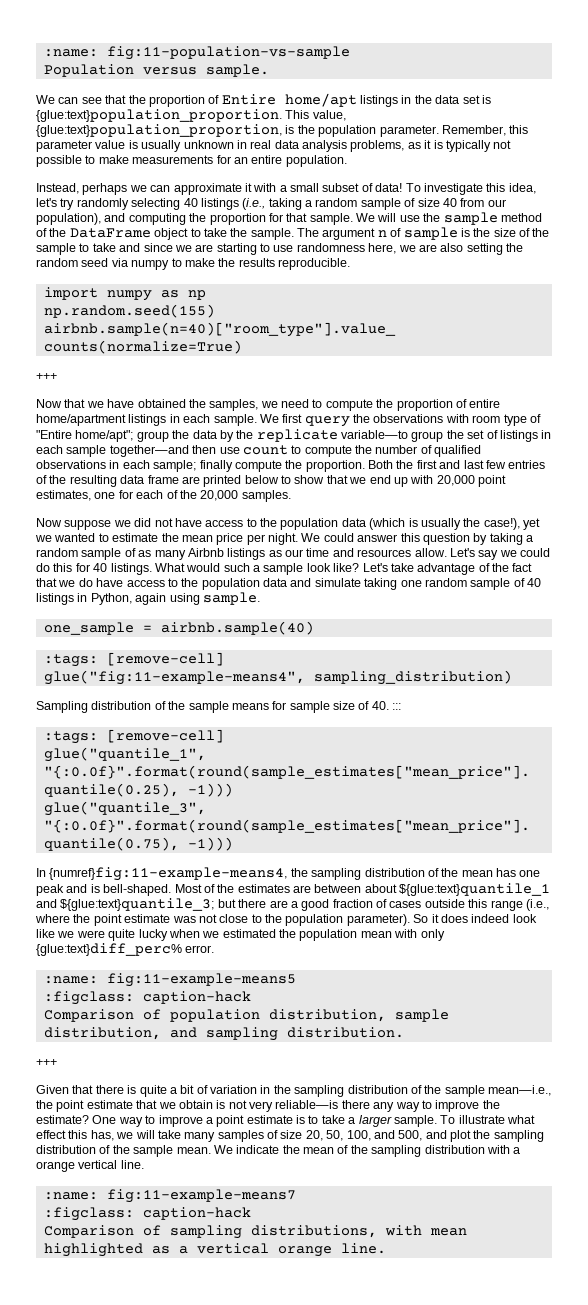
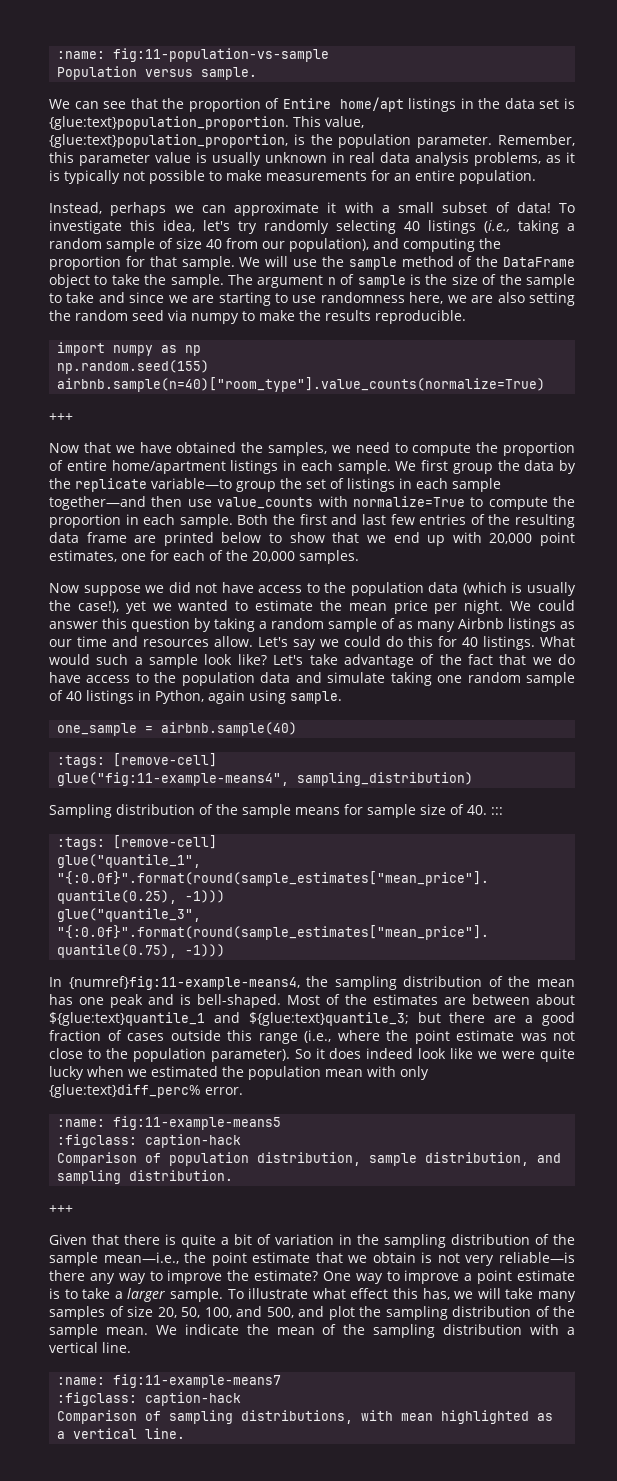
[304,414,541,427] [36,430,134,442] query the observations with room type of "Entire home/apt"; -> (448, 465) none
[242,445,482,457] [36,460,365,472] count to compute the number of qualified observations in each sample; finally compute the proportion. -> [217,496,575,510] [49,514,233,528] value_counts with normalize=True to compute the proportion in each sample.
[36,1161,75,1172] orange -> (576, 1331) none
[277,1246,332,1257] orange -> (138, 1433) none

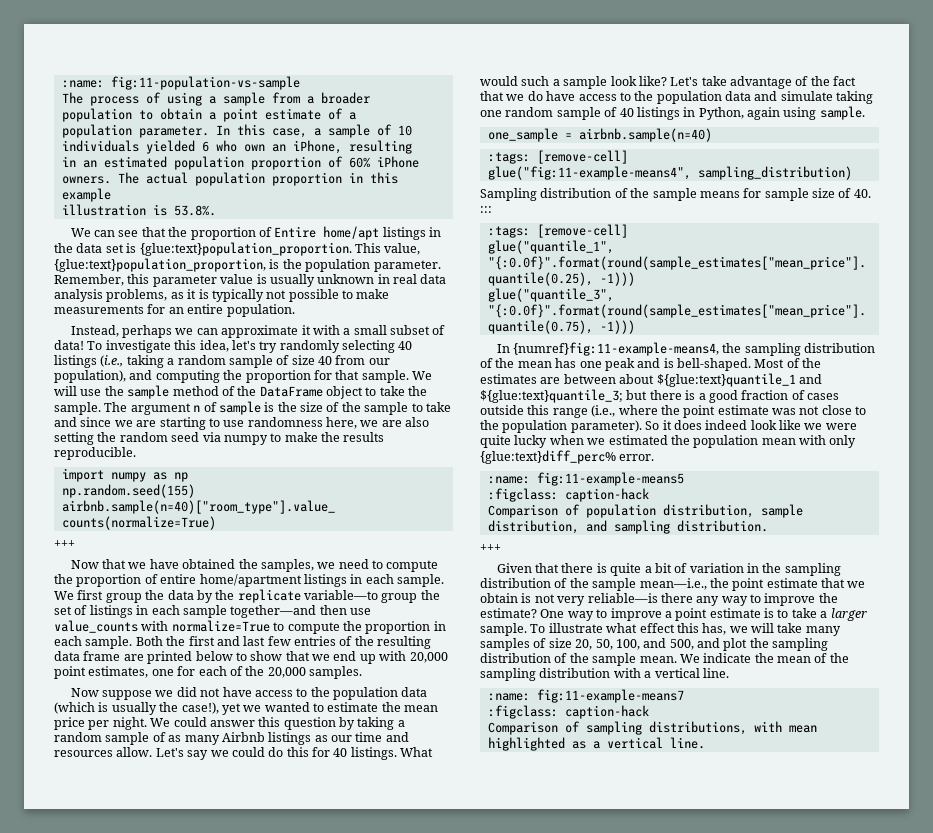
[57,66,258,80] Population versus sample. -> [61,92,370,106] [61,108,356,122] [61,124,412,138] [61,140,412,154] [61,156,419,170] [61,172,398,186] [61,188,111,202] [61,204,216,216] The process of using a sample from a broader population to obtain a point estimate of a // population parameter. In this case, a sample of 10 individuals yielded 6 who own an iPhone, resulting // in an estimated population proportion of 60% iPhone owners. The actual population proportion in this example // illustration is 53.8%.
[161,722,298,736] airbnb.sample(40) -> [578,128,712,142] airbnb.sample(n=40)
[494,1015,517,1023] are -> [685,390,696,400] is

